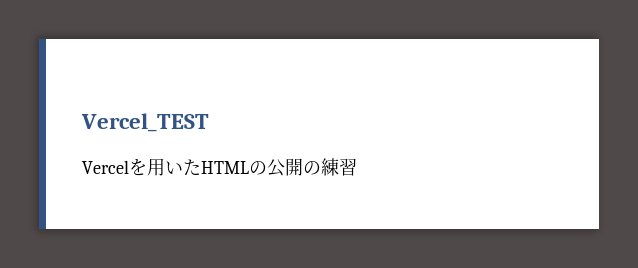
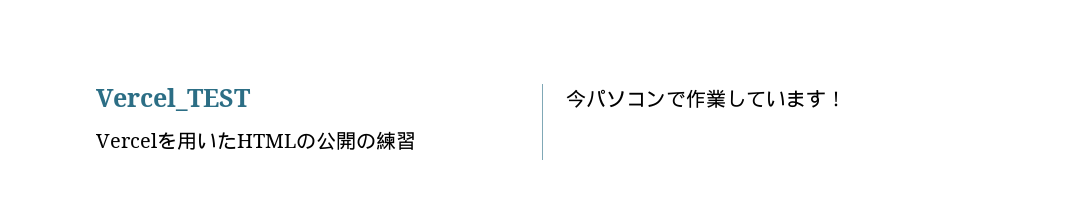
(357, 167) none -> [566,89,846,108] // 今パソコンで作業しています！

